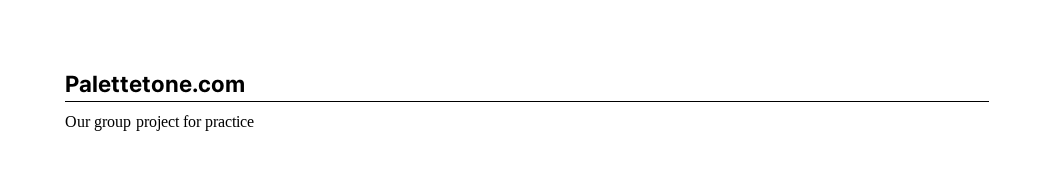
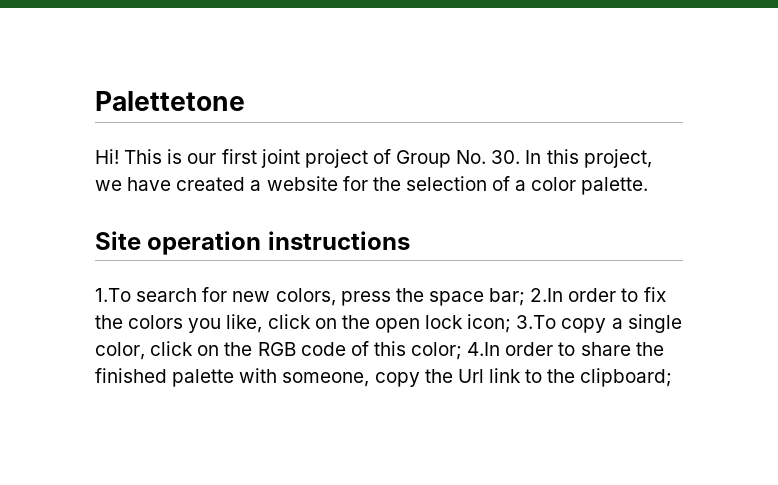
[65,75,245,93] [65,115,255,131] Palettetone.com // Our group project for practice -> [95,91,245,111] [95,149,652,168] [95,176,649,195] [95,231,410,255] [95,287,666,306] [95,314,682,333] [95,341,664,360] [95,368,673,387] Palettetone // Hi! This is our first joint project of Group No. 30. In this project, we have created a website for the selection of a color palette. // Site operation instructions // 1.To search for new colors, press the space bar; 2.In order to fix the colors you like, click on the open lock icon; 3.To copy a single color, click on the RGB code of this color; 4.In order to share the finished palette with someone, copy the Url link to the clipboard;

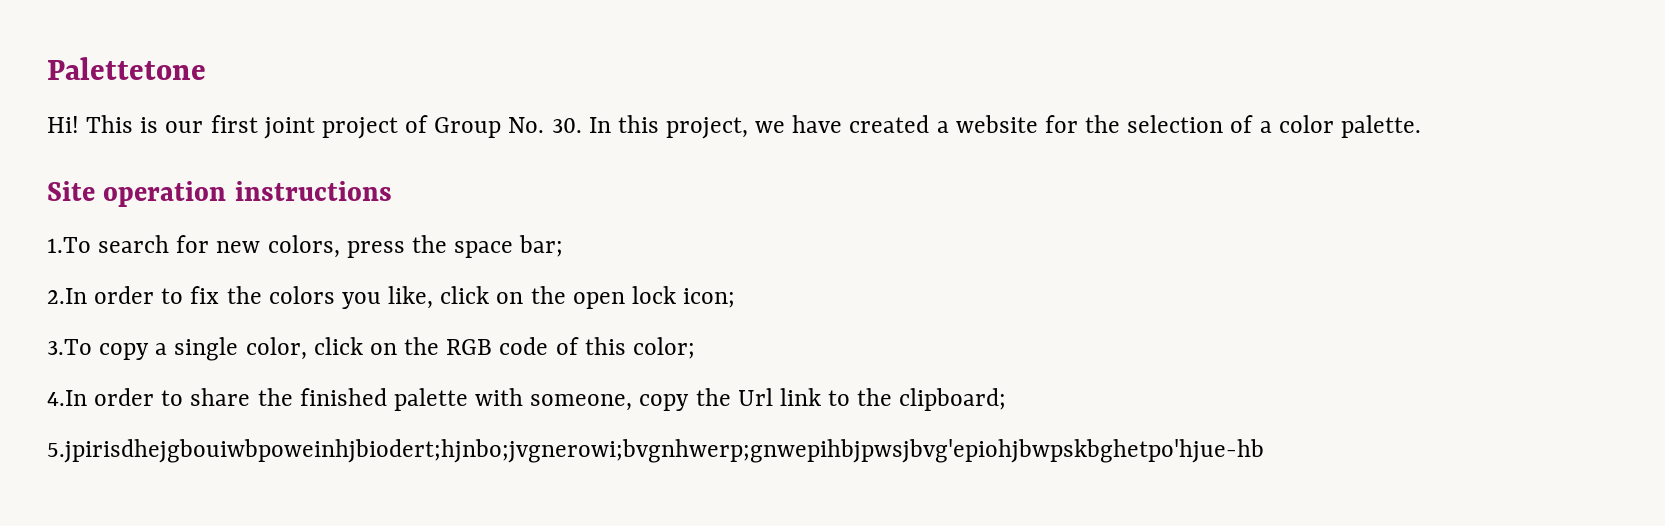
(526, 297) none -> (564, 246) //
(512, 323) none -> (736, 298) //
(463, 351) none -> (695, 348) //
(673, 377) none -> [47,439,1264,463] // 5.jpirisdhejgbouiwbpoweinhjbiodert;hjnbo;jvgnerowi;bvgnhwerp;gnwepihbjpwsjbvg'epiohjbwpskbghetpo'hjue-hb

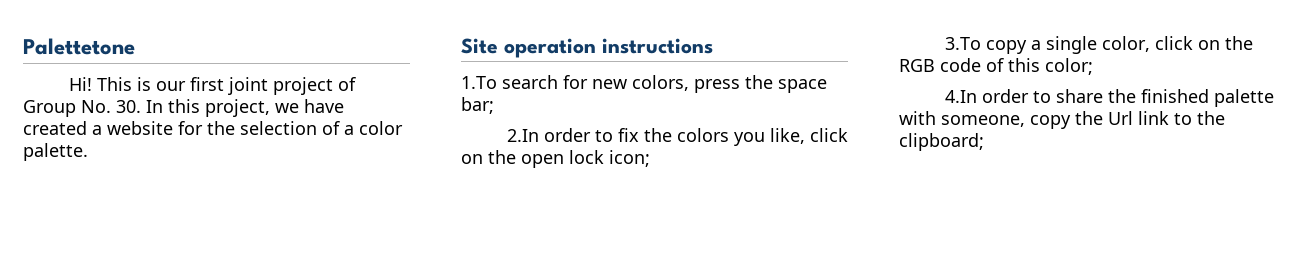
[47,439,1264,463] // 5.jpirisdhejgbouiwbpoweinhjbiodert;hjnbo;jvgnerowi;bvgnhwerp;gnwepihbjpwsjbvg'epiohjbwpskbghetpo'hjue-hb -> (984, 142) none

